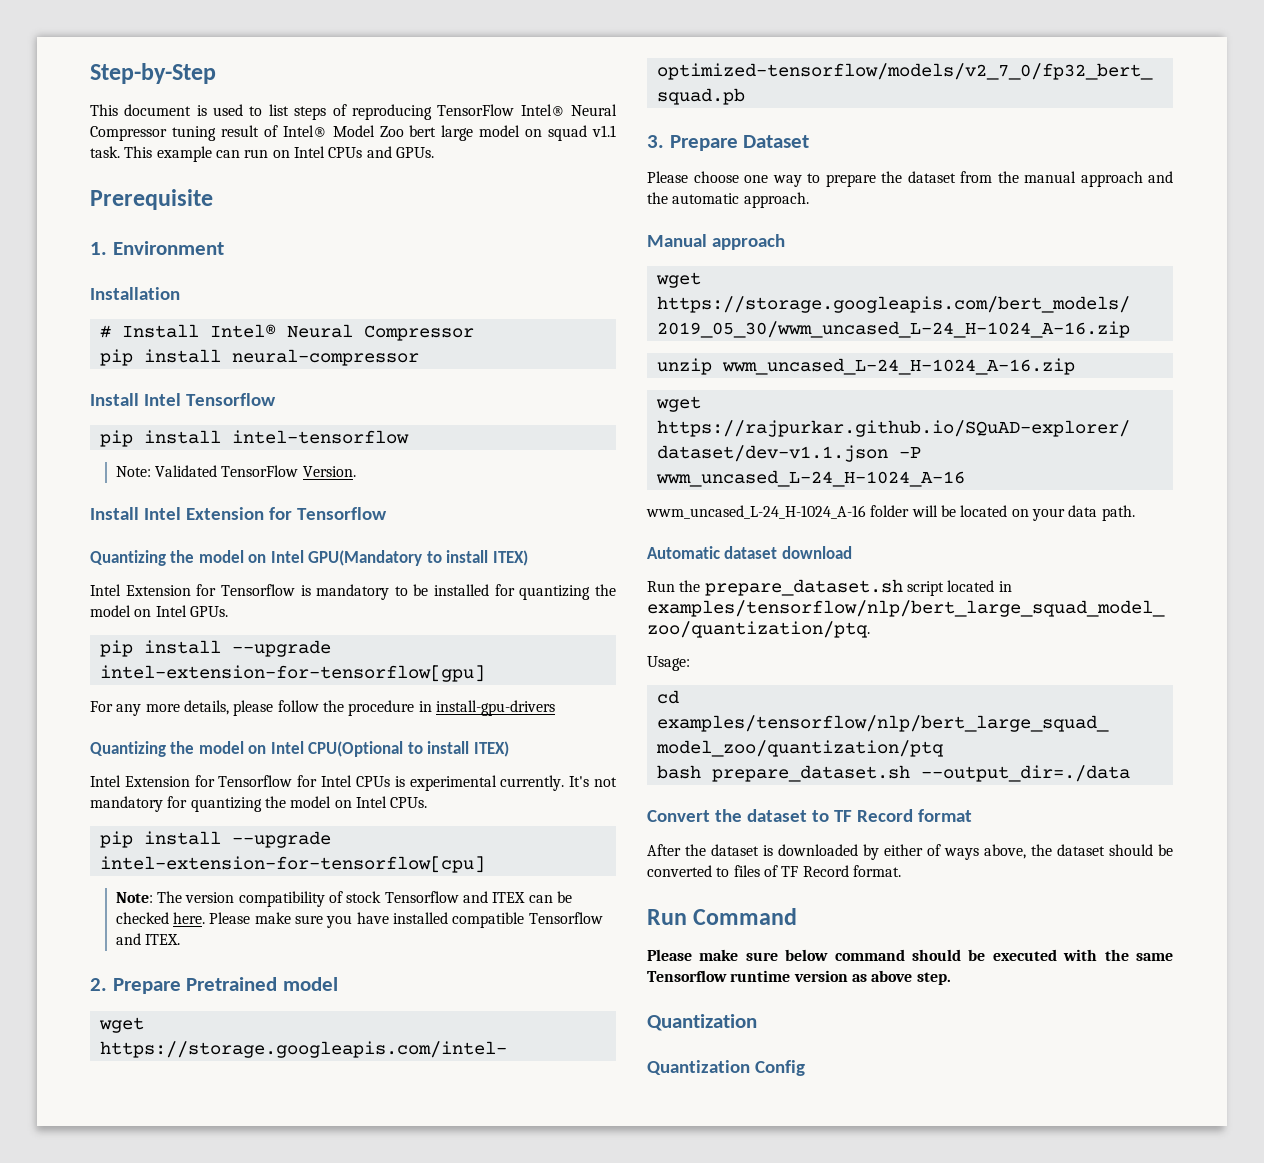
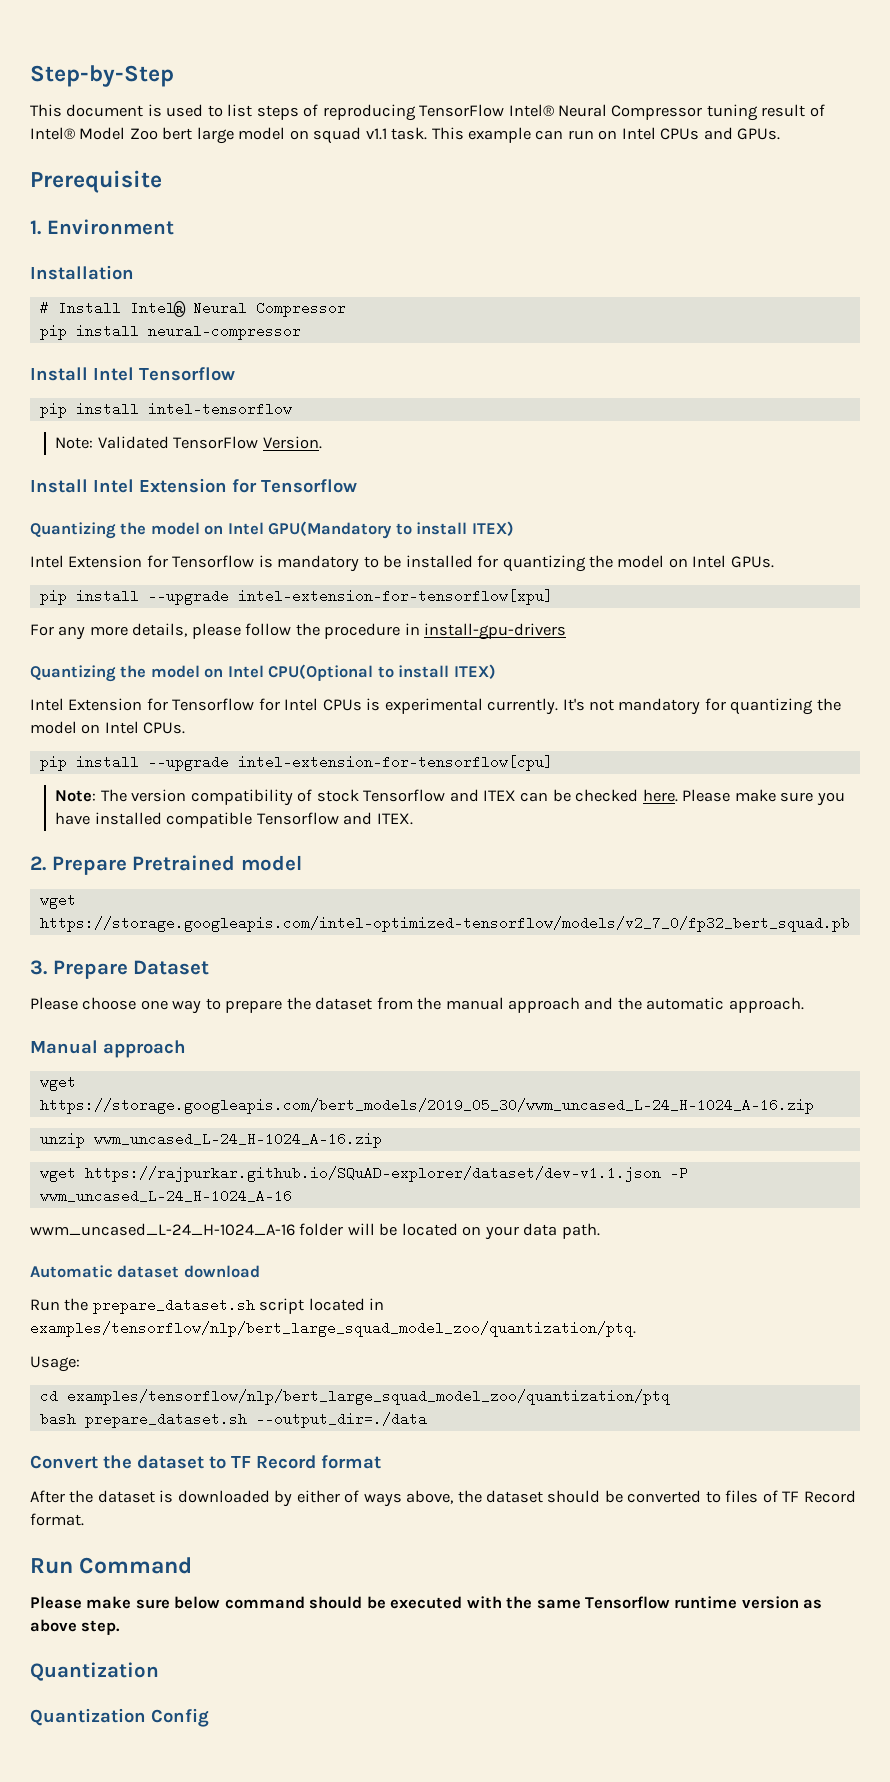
[99,665,485,682] intel-extension-for-tensorflow[gpu] -> [237,589,553,605] intel-extension-for-tensorflow[xpu]

